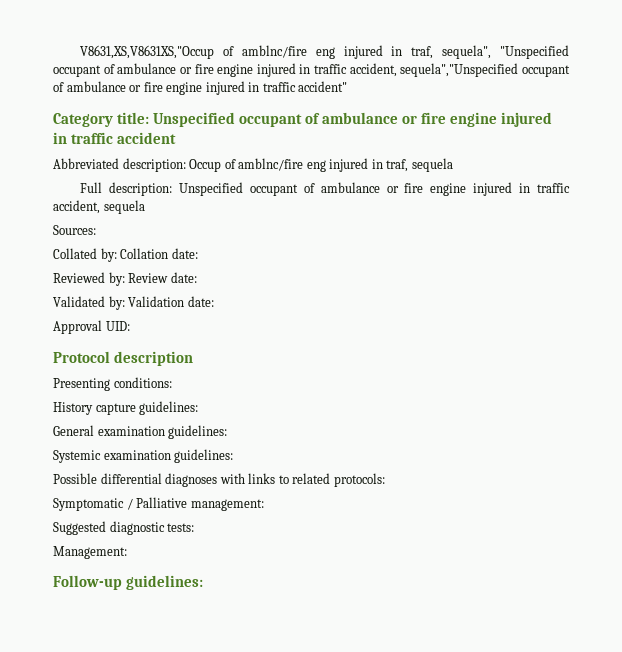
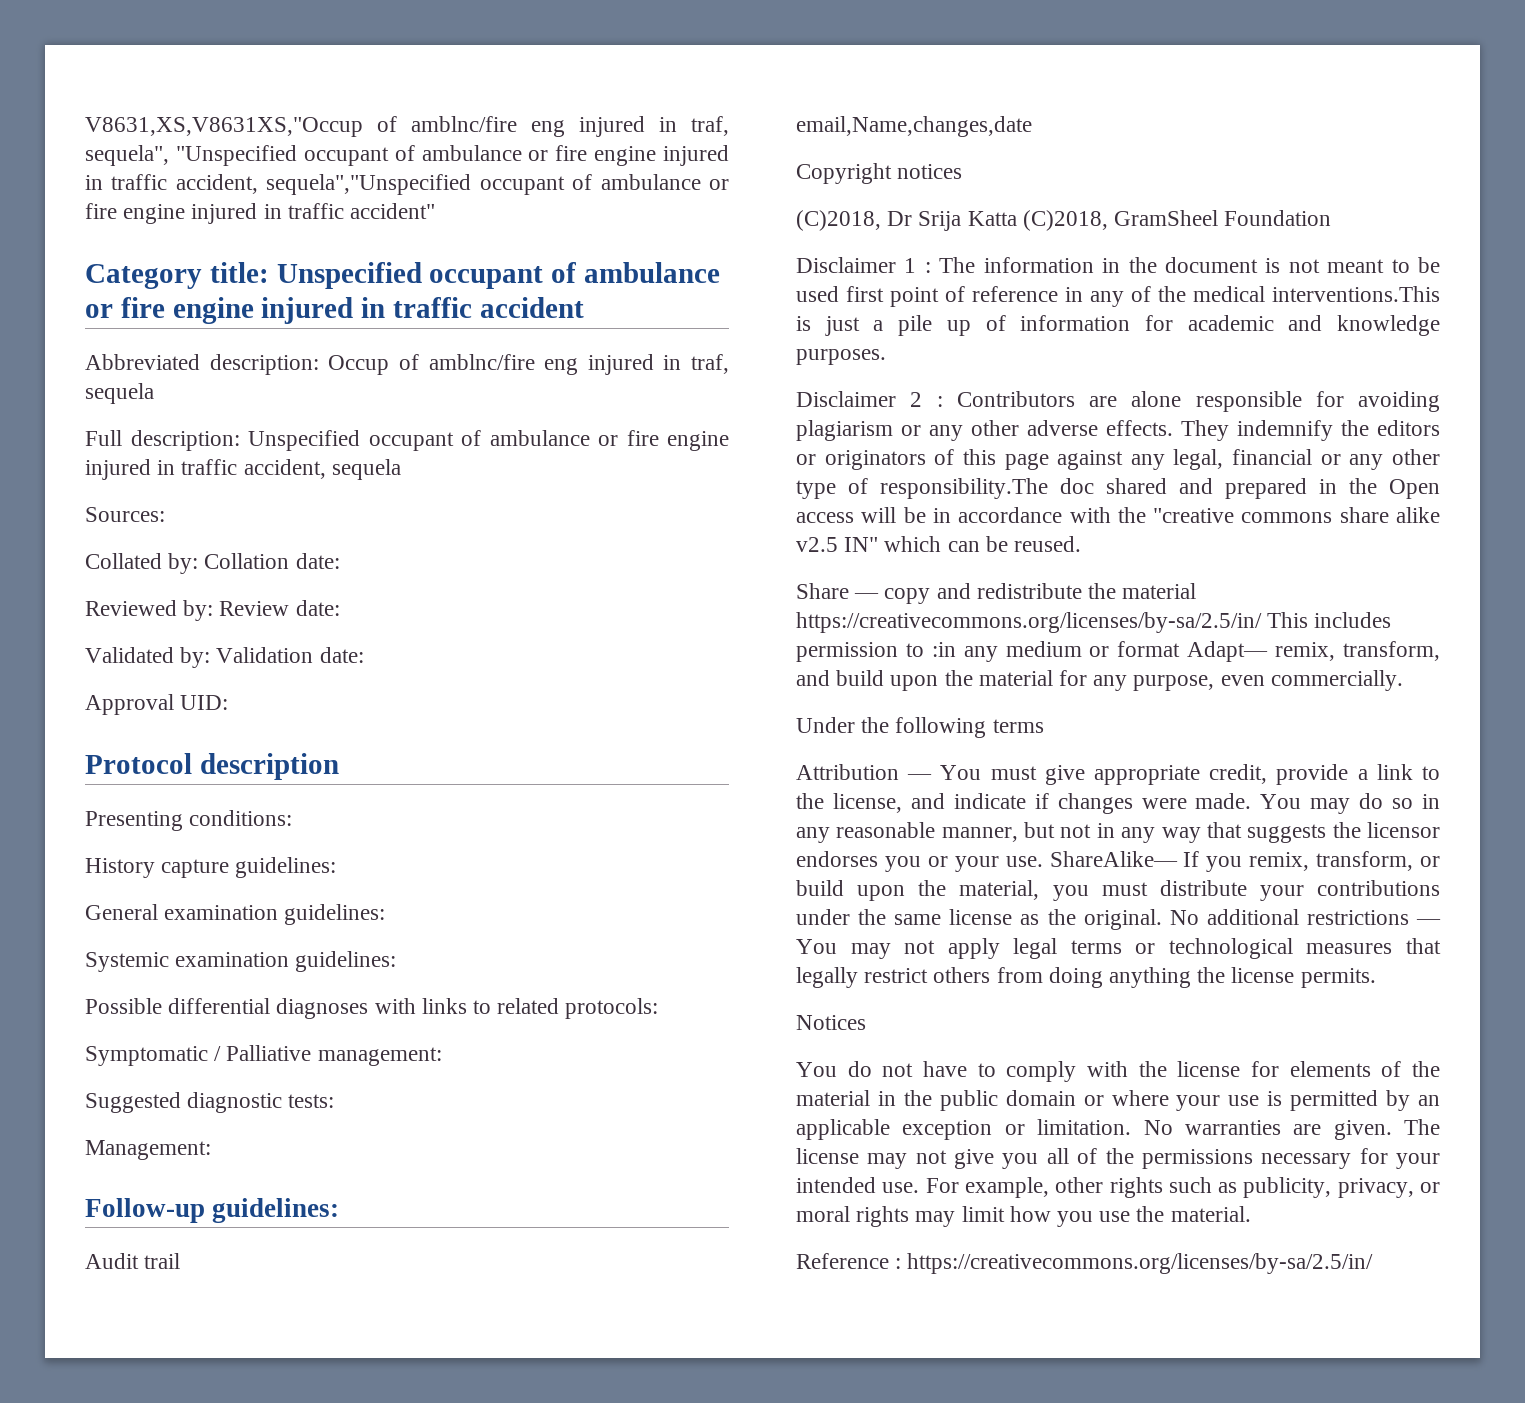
(203, 582) none -> [85,1253,181,1269] [796,116,1032,137] [796,163,963,184] [796,210,1332,231] [796,257,1440,273] [796,286,1440,307] [796,315,1440,336] [796,349,886,365] [796,391,1440,412] [796,420,1440,441] [796,449,1440,470] [796,478,1440,499] [796,507,1440,523] [796,536,1082,552] [796,583,1197,604] [796,612,1392,633] [796,641,1440,662] [796,670,1403,691] [796,717,1044,738] [796,764,1440,785] [796,793,1440,814] [796,822,1440,843] [796,851,1440,872] [796,880,1440,901] [796,909,1441,930] [796,938,1441,959] [796,967,1376,988] [796,1015,866,1030] [796,1061,1440,1082] [796,1090,1440,1111] [796,1119,1440,1140] [796,1148,1440,1169] [796,1177,1440,1198] [796,1206,1251,1227] [796,1253,1374,1274] // Audit trail // email,Name,changes,date // Copyright notices // (C)2018, Dr Srija Katta (C)2018, GramSheel Foundation // Disclaimer 1 : The information in the document is not meant to be used first point of reference in any of the medical interventions.This is just a pile up of information for academic and knowledge purposes. // Disclaimer 2 : Contributors are alone responsible for avoiding plagiarism or any other adverse effects. They indemnify the editors or originators of this page against any legal, financial or any other type of responsibility.The doc shared and prepared in the Open access will be in accordance with the "creative commons share alike v2.5 IN" which can be reused. // Share — copy and redistribute the material https://creativecommons.org/licenses/by-sa/2.5/in/ This includes permission to :in any medium or format Adapt— remix, transform, and build upon the material for any purpose, even commercially. // Under the following terms // Attribution — You must give appropriate credit, provide a link to the license, and indicate if changes were made. You may do so in any reasonable manner, but not in any way that suggests the licensor endorses you or your use. ShareAlike— If you remix, transform, or build upon the material, you must distribute your contributions under the same license as the original. No additional restrictions — You may not apply legal terms or technological measures that legally restrict others from doing anything the license permits. // Notices // You do not have to comply with the license for elements of the material in the public domain or where your use is permitted by an applicable exception or limitation. No warranties are given. The license may not give you all of the permissions necessary for your intended use. For example, other rights such as publicity, privacy, or moral rights may limit how you use the material. // Reference : https://creativecommons.org/licenses/by-sa/2.5/in/

